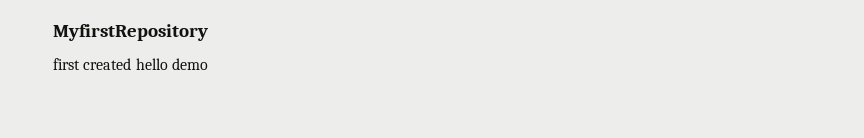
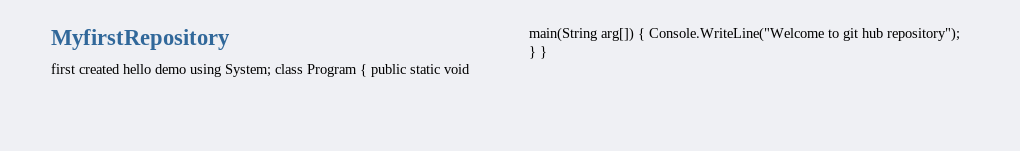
(208, 64) none -> [190,64,470,77] [529,27,960,42] [529,46,547,59] using System; class Program { public static void main(String arg[]) { Console.WriteLine("Welcome to git hub repository"); } }

